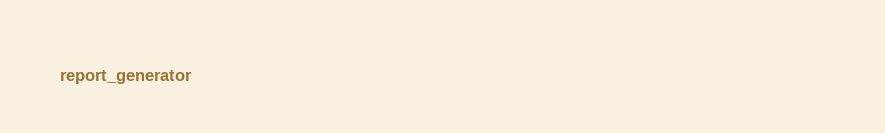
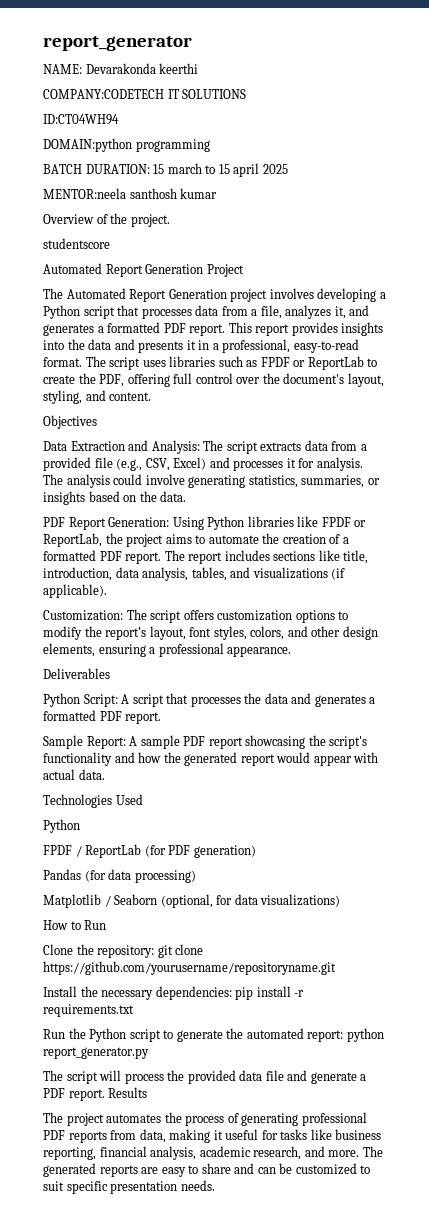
(192, 77) none -> [43,63,199,74] [43,89,247,99] [43,114,119,125] [43,138,210,152] [43,163,288,177] [43,188,218,199] [43,213,170,227] [43,238,110,249] [43,263,244,277] [43,288,386,302] [43,305,370,319] [43,322,384,336] [43,339,359,353] [43,356,378,370] [43,373,384,387] [43,390,152,404] [43,415,97,429] [43,440,367,454] [43,457,363,471] [43,474,380,488] [43,491,187,505] [43,516,367,530] [43,533,349,547] [43,550,369,564] [43,567,346,581] [43,584,107,598] [43,609,349,623] [43,626,378,640] [43,643,292,657] [43,668,110,679] [43,693,376,707] [43,710,162,724] [43,735,368,749] [43,752,379,766] [43,769,105,780] [43,794,143,808] [43,819,80,833] [43,844,256,858] [43,869,196,883] [43,894,341,908] [43,920,107,930] [43,944,204,958] [43,961,336,975] [43,986,305,1000] [43,1004,134,1017] [43,1028,384,1042] [43,1047,149,1059] [43,1070,367,1084] [43,1087,148,1101] [43,1112,367,1126] [43,1129,382,1143] [43,1146,383,1160] [43,1163,371,1177] [43,1180,215,1194] // NAME: Devarakonda keerthi // COMPANY:CODETECH IT SOLUTIONS // ID:CT04WH94 // DOMAIN:python programming // BATCH DURATION: 15 march to 15 april 2025 // MENTOR:neela santhosh kumar // Overview of the project. // studentscore // Automated Report Generation Project // The Automated Report Generation project involves developing a Python script that processes data from a file, analyzes it, and generates a formatted PDF report. This report provides insights into the data and presents it in a professional, easy-to-read format. The script uses libraries such as FPDF or ReportLab to create the PDF, offering full control over the document's layout, styling, and content. // Objectives // Data Extraction and Analysis: The script extracts data from a provided file (e.g., CSV, Excel) and processes it for analysis. The analysis could involve generating statistics, summaries, or insights based on the data. // PDF Report Generation: Using Python libraries like FPDF or ReportLab, the project aims to automate the creation of a formatted PDF report. The report includes sections like title, introduction, data analysis, tables, and visualizations (if applicable). // Customization: The script offers customization options to modify the report’s layout, font styles, colors, and other design elements, ensuring a professional appearance. // Deliverables // Python Script: A script that processes the data and generates a formatted PDF report. // Sample Report: A sample PDF report showcasing the script's functionality and how the generated report would appear with actual data. // Technologies Used // Python // FPDF / ReportLab (for PDF generation) // Pandas (for data processing) // Matplotlib / Seaborn (optional, for data visualizations) // How to Run // Clone the repository: git clone https://github.com/yourusername/repositoryname.git // Install the necessary dependencies: pip install -r requirements.txt // Run the Python script to generate the automated report: python report_generator.py // The script will process the provided data file and generate a PDF report. Results // The project automates the process of generating professional PDF reports from data, making it useful for tasks like business reporting, financial analysis, academic research, and more. The generated reports are easy to share and can be customized to suit specific presentation needs.

